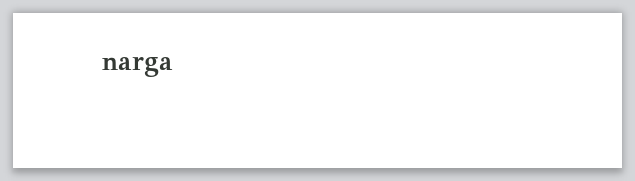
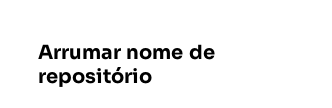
[102,56,173,77] narga -> [38,44,215,60] [38,67,152,87] Arrumar nome de repositório

